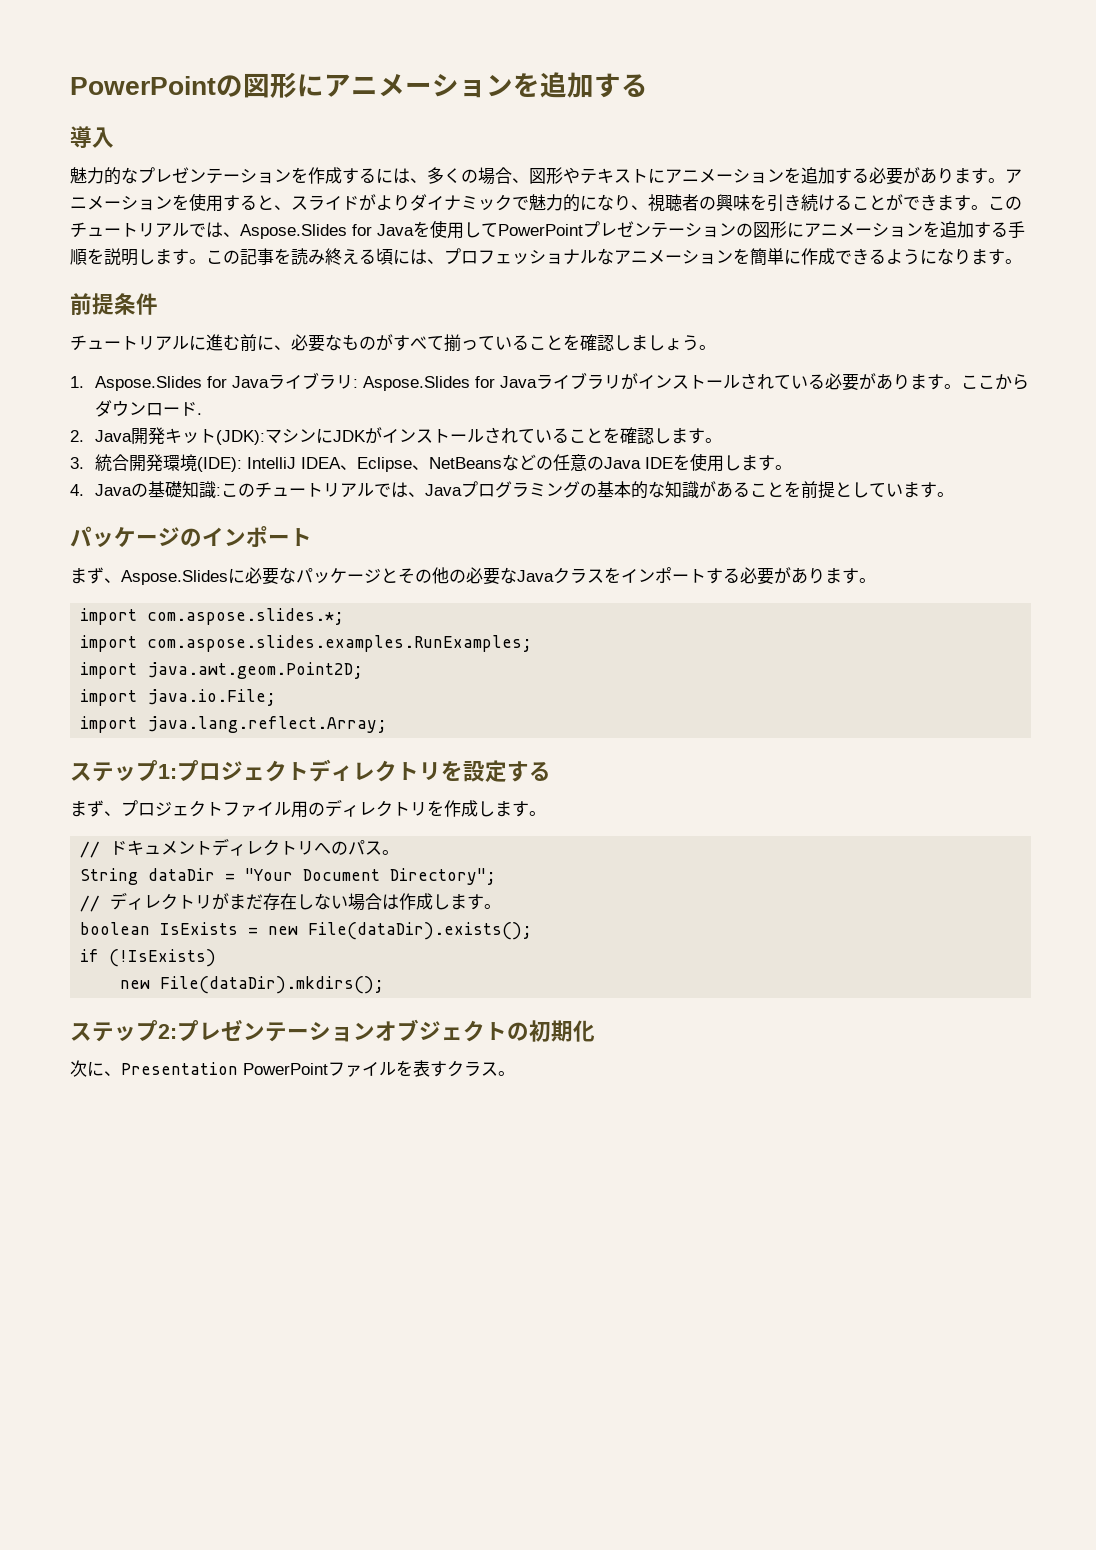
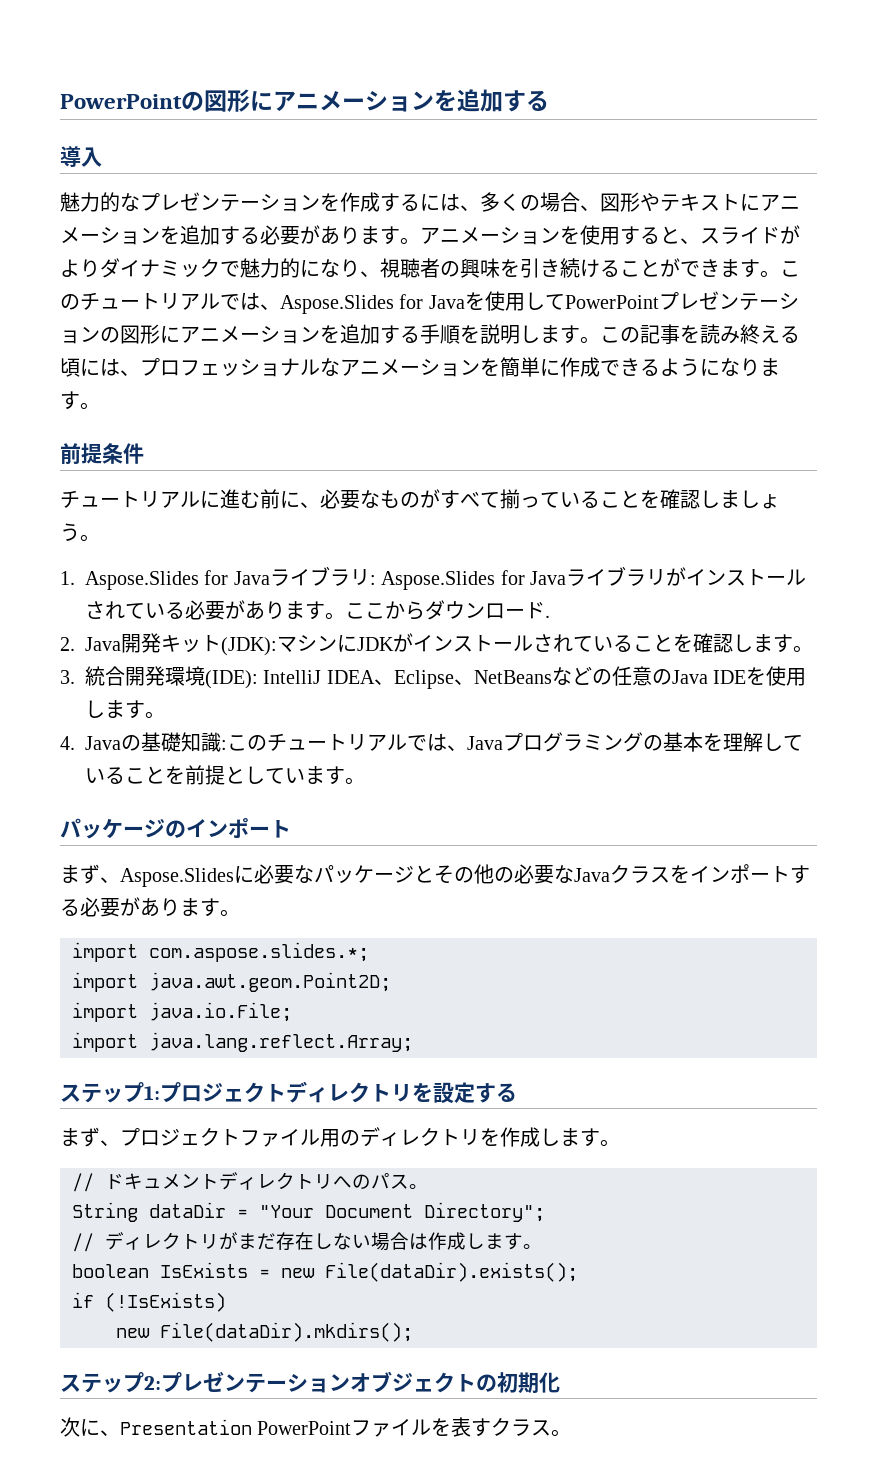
[630,481,733,499] 的な知識があ -> [703,732,803,752] [85,768,105,783] を理解してい
[80,635,533,652] // import com.aspose.slides.examples.RunExamples; -> (369, 952) none

